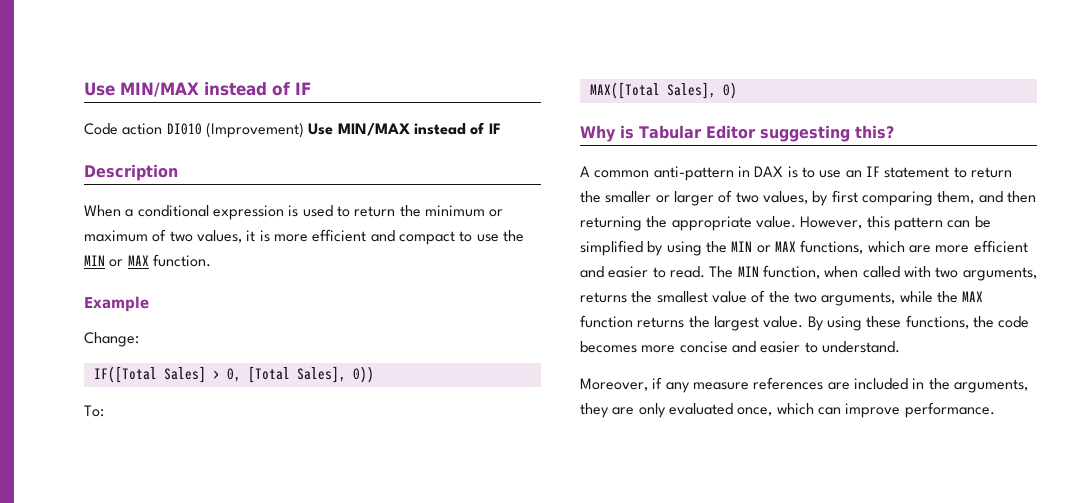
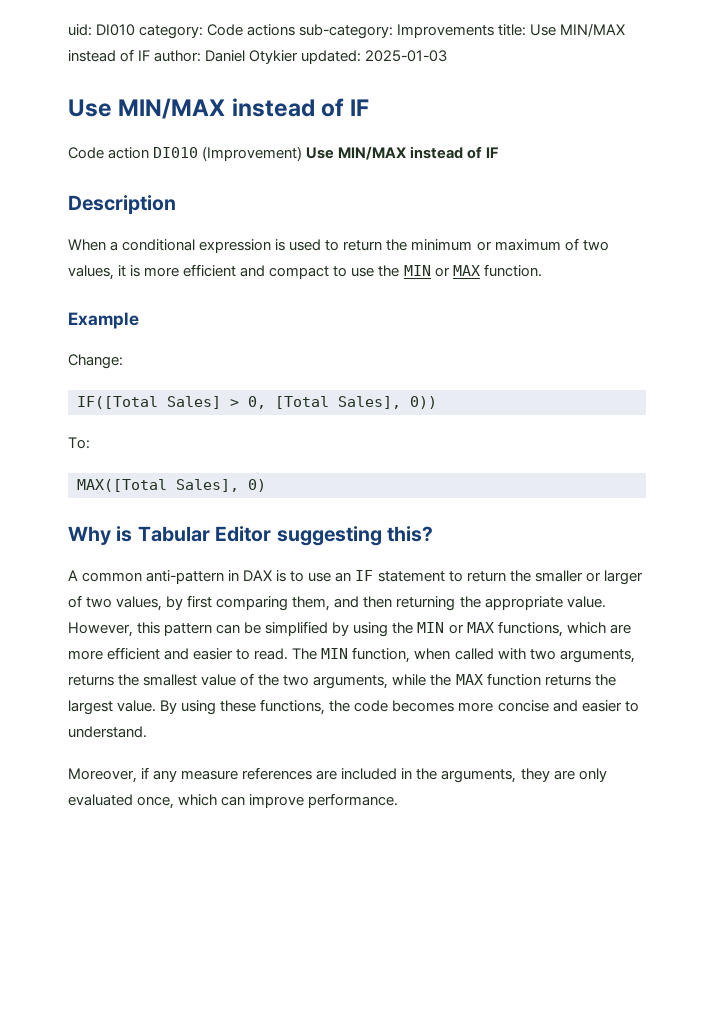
(84, 89) none -> [68,23,626,39] [68,49,448,64] uid: DI010 category: Code actions sub-category: Improvements title: Use MIN/MAX instead of IF author: Daniel Otykier updated: 2025-01-03 //

